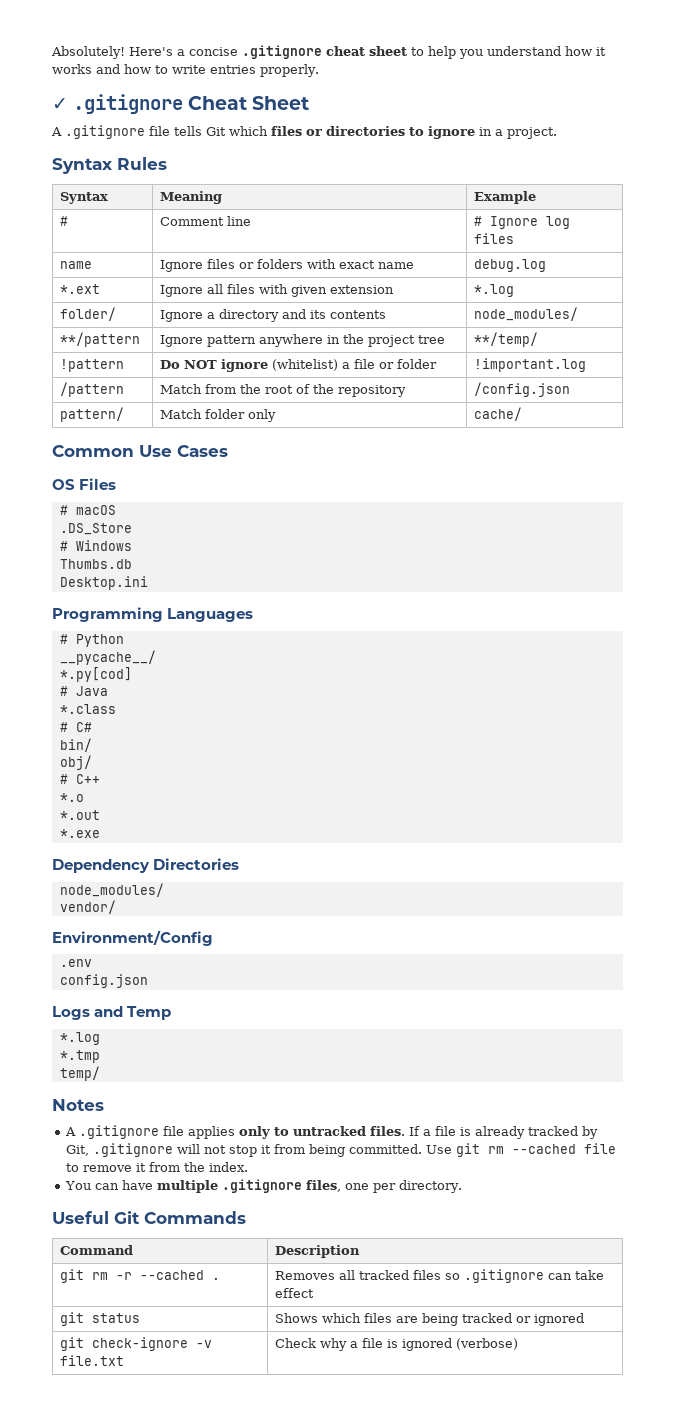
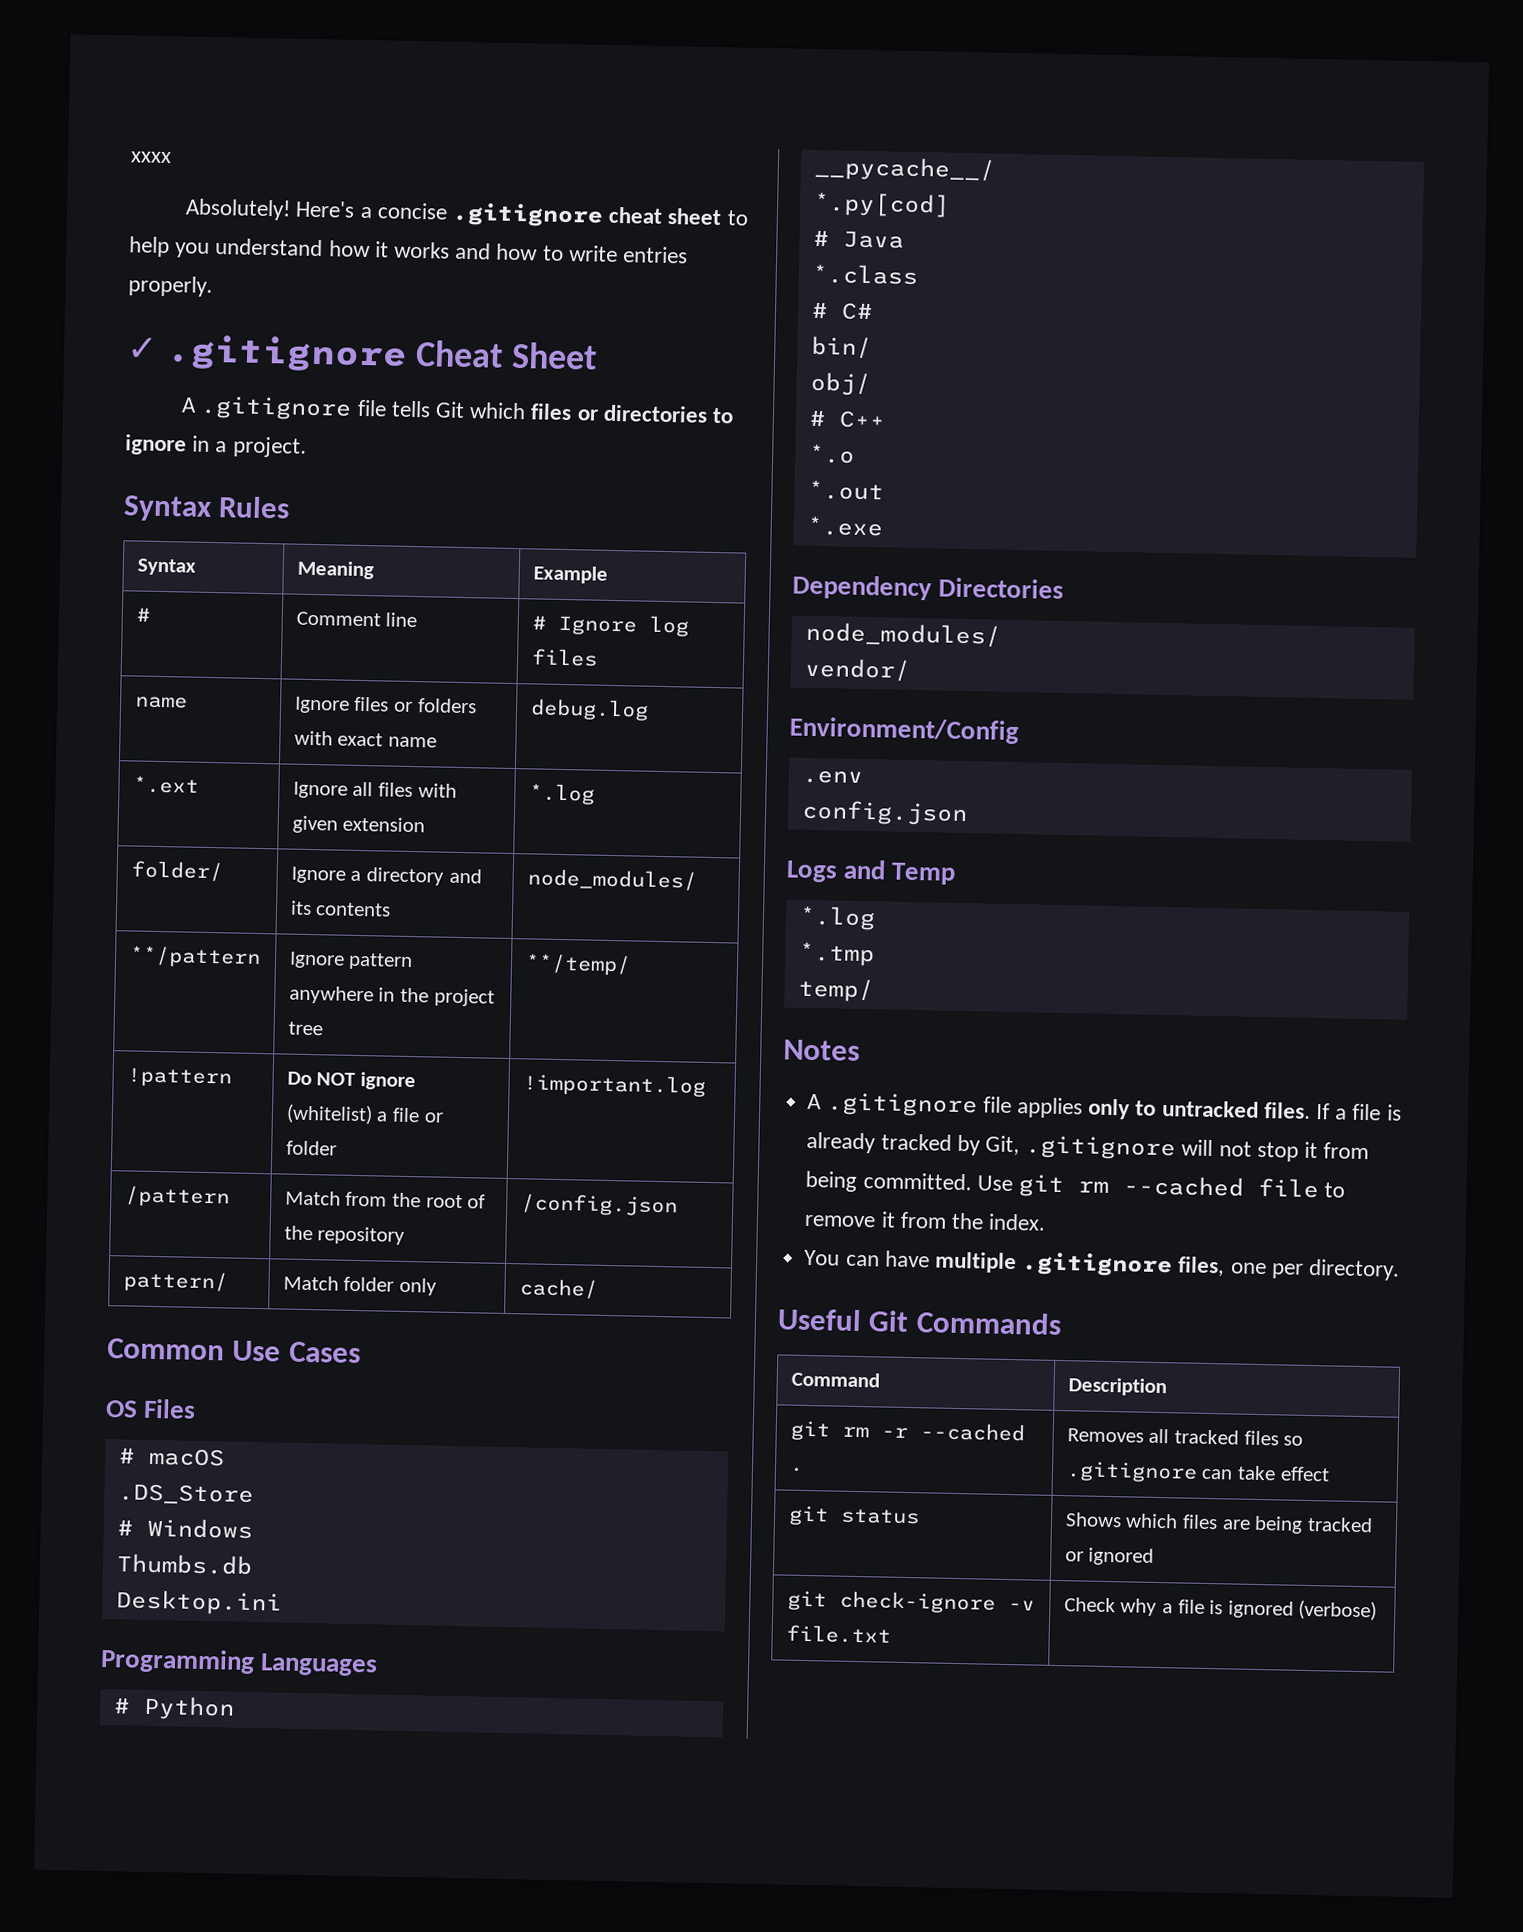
(51, 52) none -> [130,151,172,164] xxxx //

